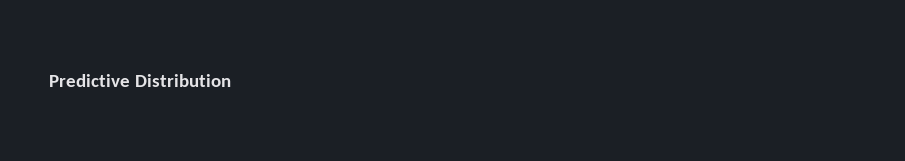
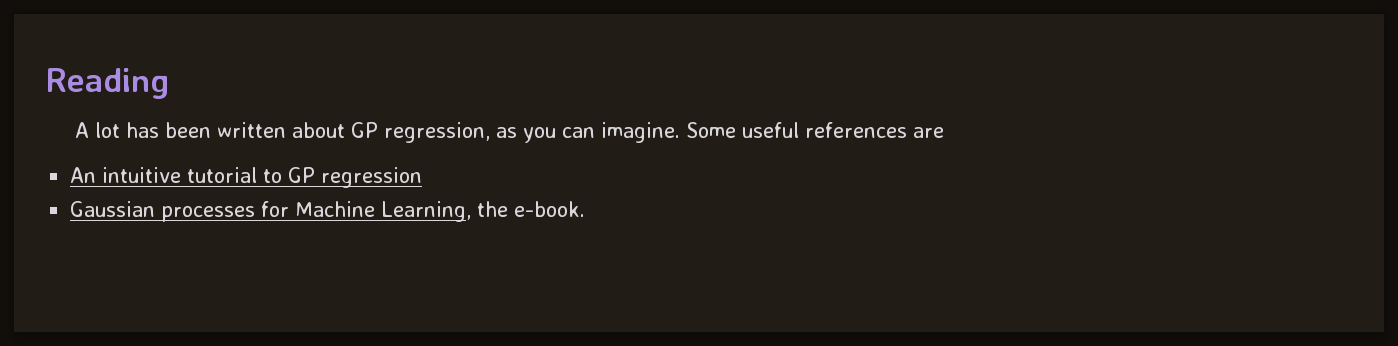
[49,74,231,87] Predictive Distribution -> [46,68,169,99] [75,122,945,143] [70,167,423,188] [70,201,586,222] Reading // A lot has been written about GP regression, as you can imagine. Some useful references are // An intuitive tutorial to GP regression // Gaussian processes for Machine Learning, the e-book.

